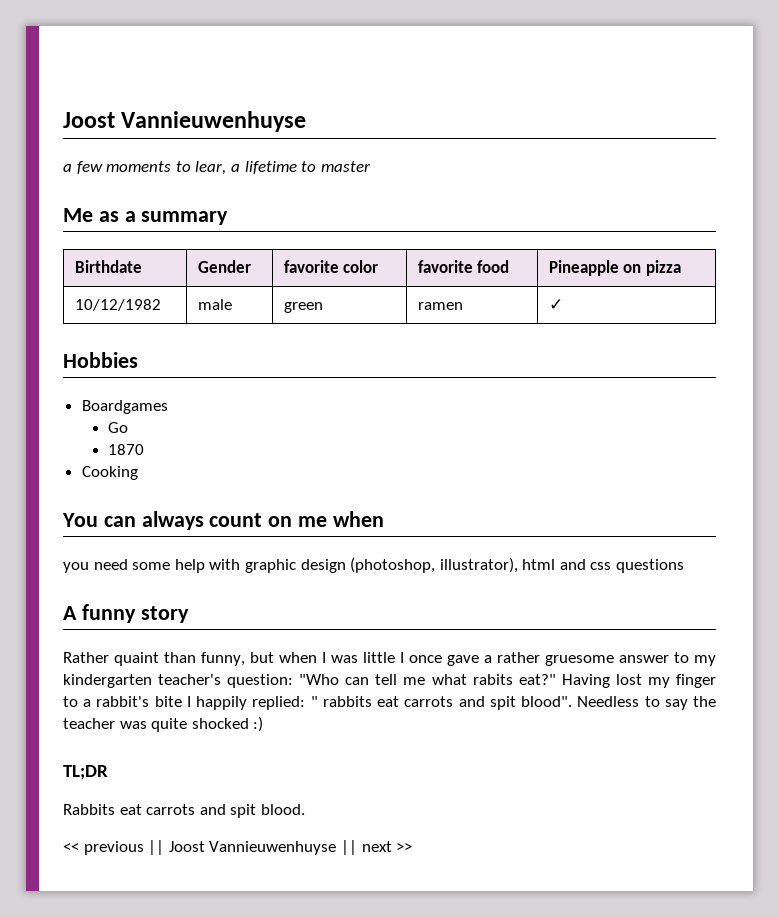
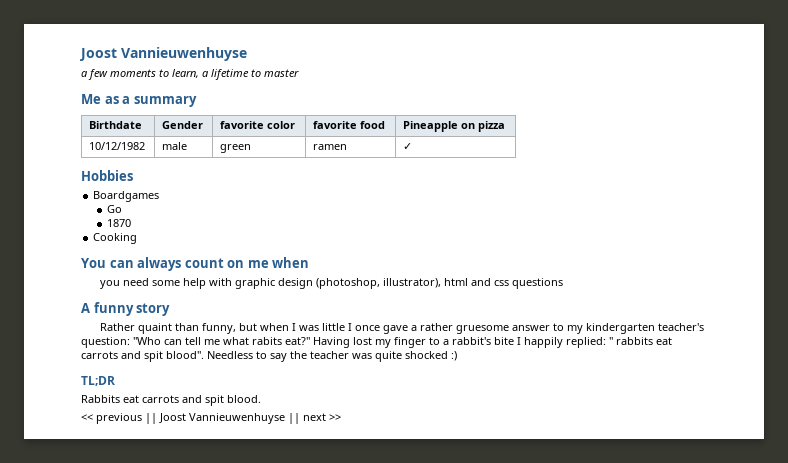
[195,161,227,175] lear, -> [172,69,199,78] learn,

